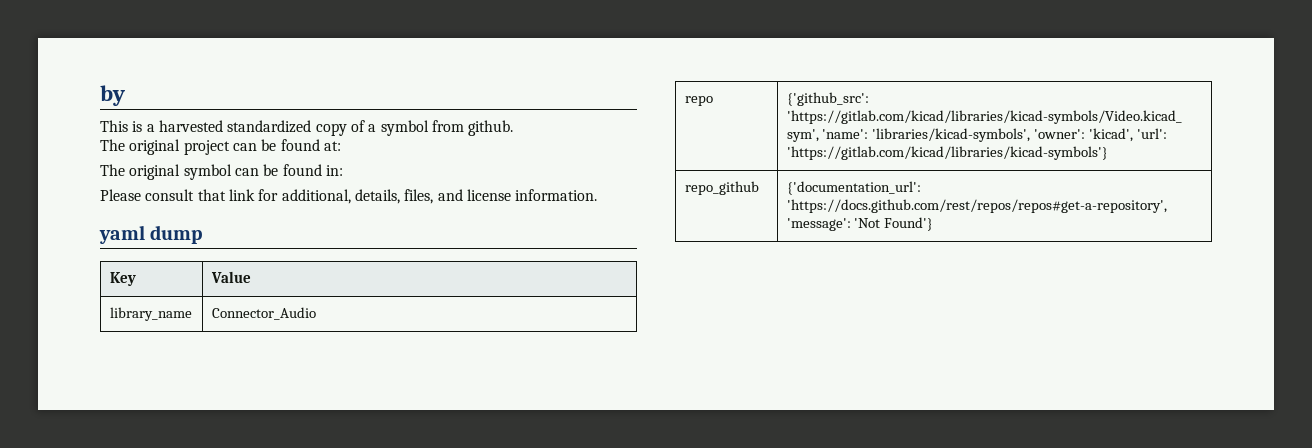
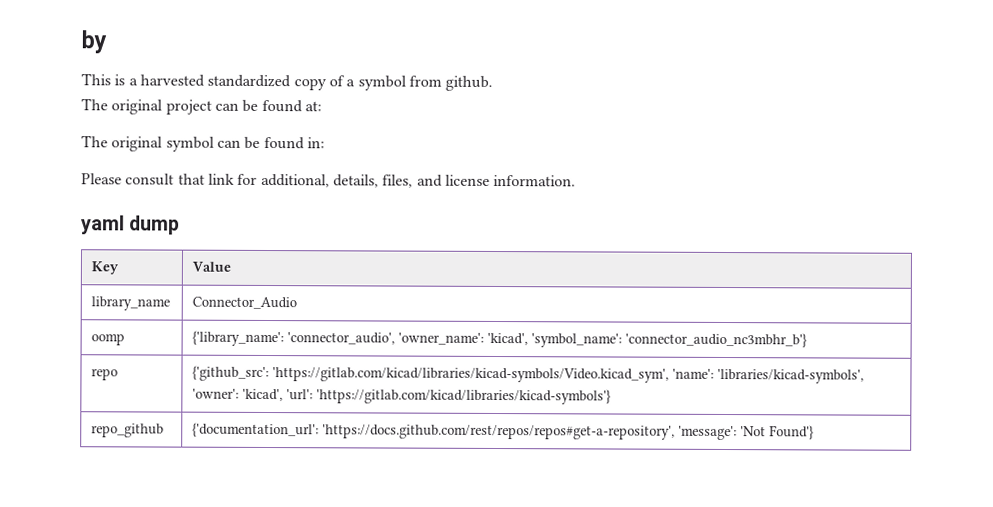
(316, 313) none -> [91,333,126,346] [192,330,808,348] // oomp | {'library_name': 'connector_audio', 'owner_name': 'kicad', 'symbol_name': 'connector_audio_nc3mbhr_b'}

